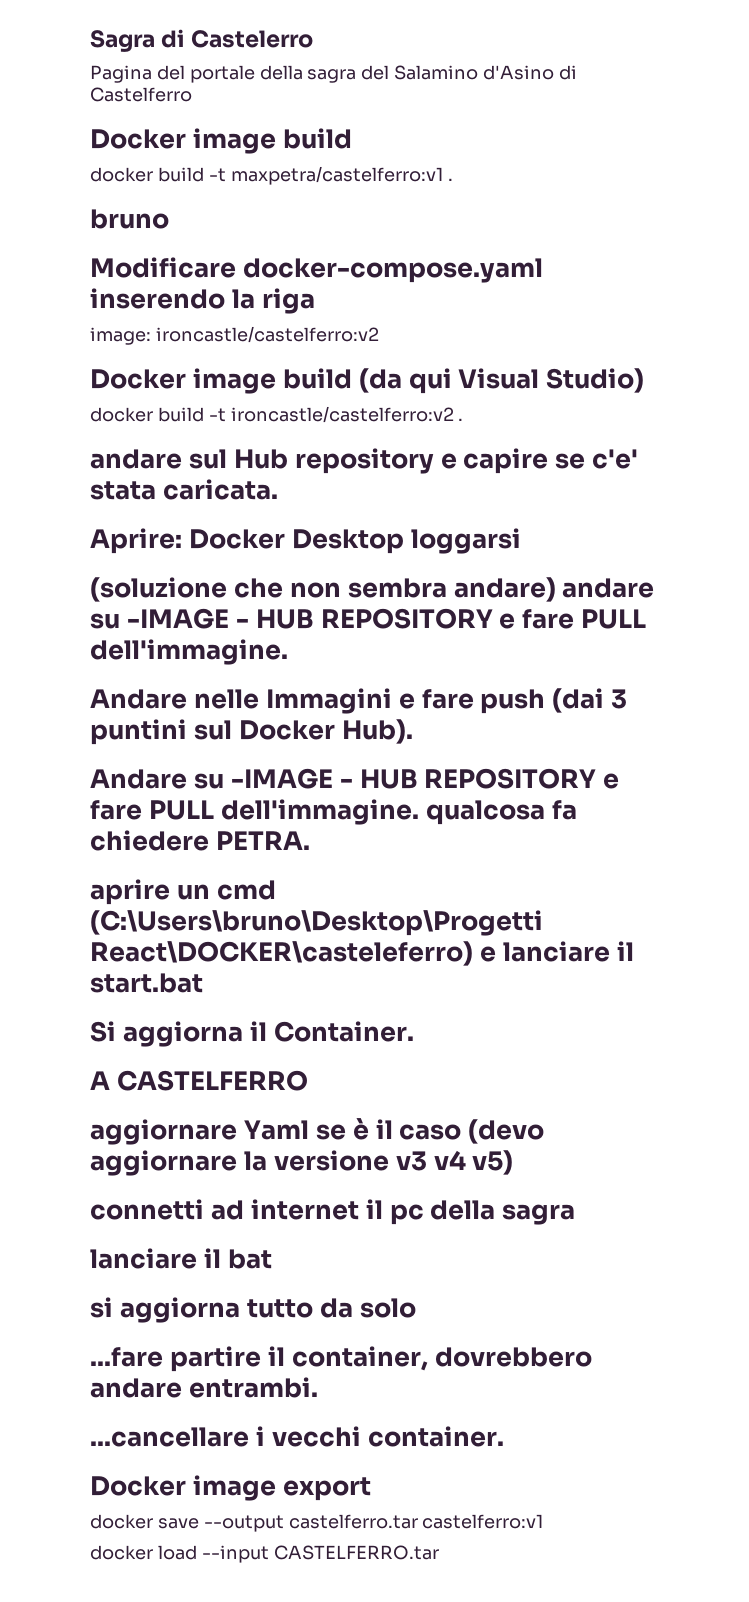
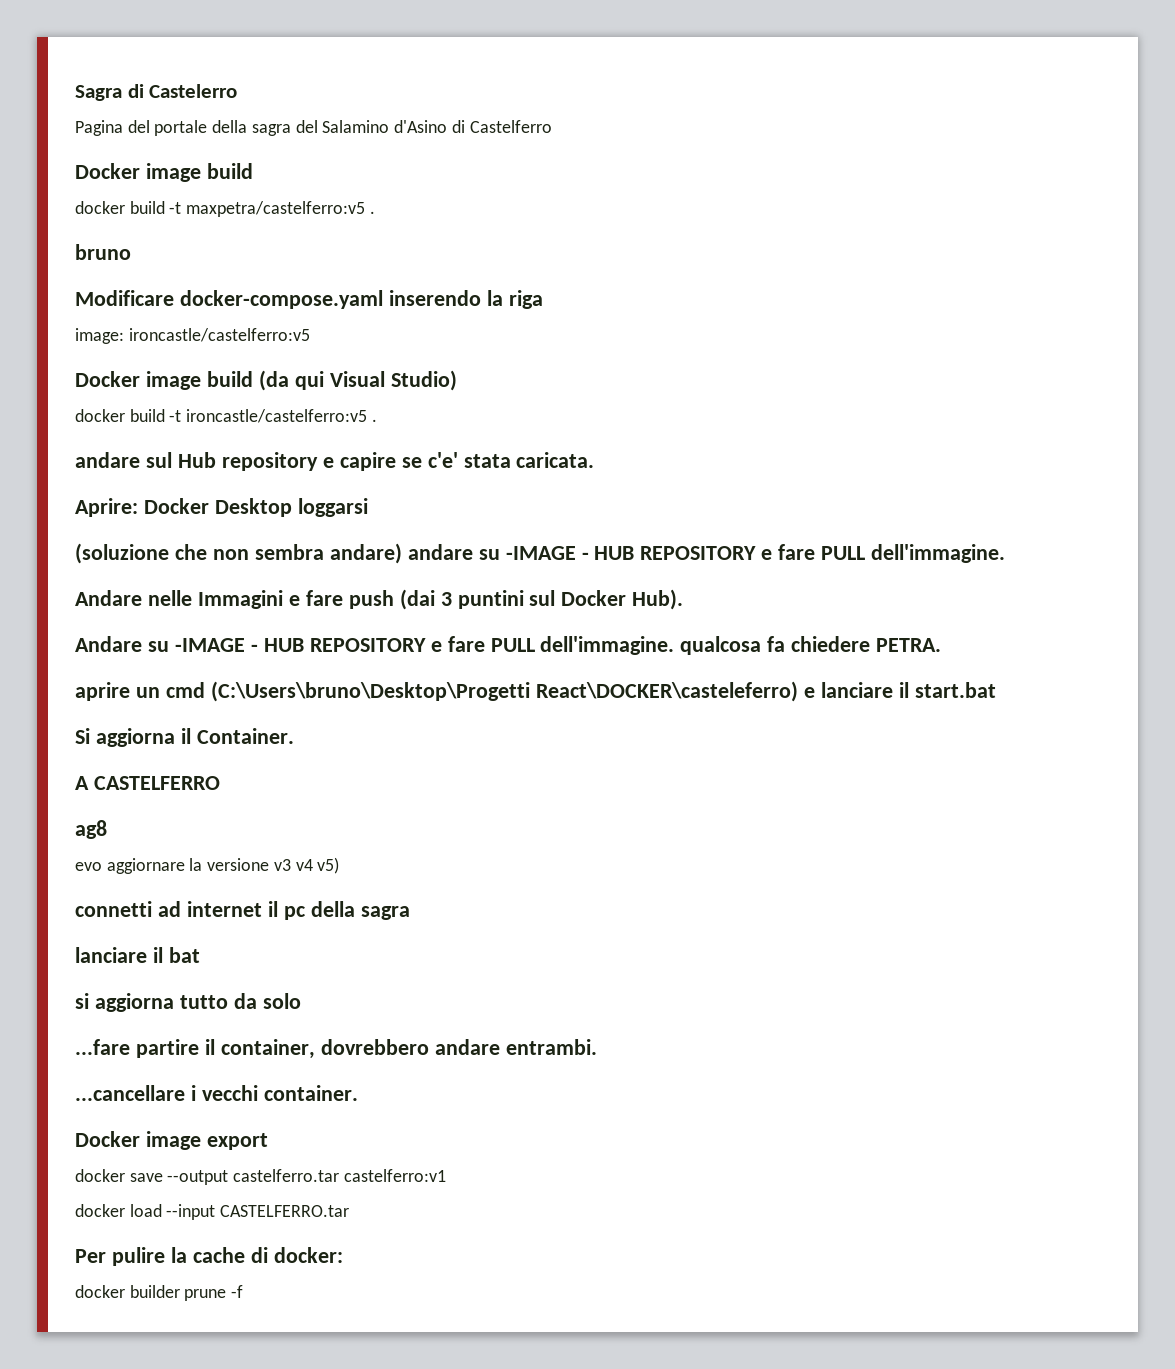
[230,166,444,185] maxpetra/castelferro:v1 -> [186,201,366,217] maxpetra/castelferro:v5
[155,326,379,343] ironcastle/castelferro:v2 -> [128,328,310,342] ironcastle/castelferro:v5
[230,406,454,423] ironcastle/castelferro:v2 -> [186,409,368,423] ironcastle/castelferro:v5
[90,1118,545,1145] aggiornare Yaml se è il caso (devo -> [75,820,107,839] [75,862,102,871] ag8 // evo
(439, 1552) none -> [75,1247,343,1266] [75,1285,244,1301] // Per pulire la cache di docker: // docker builder prune -f

